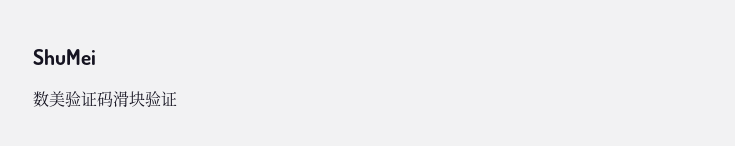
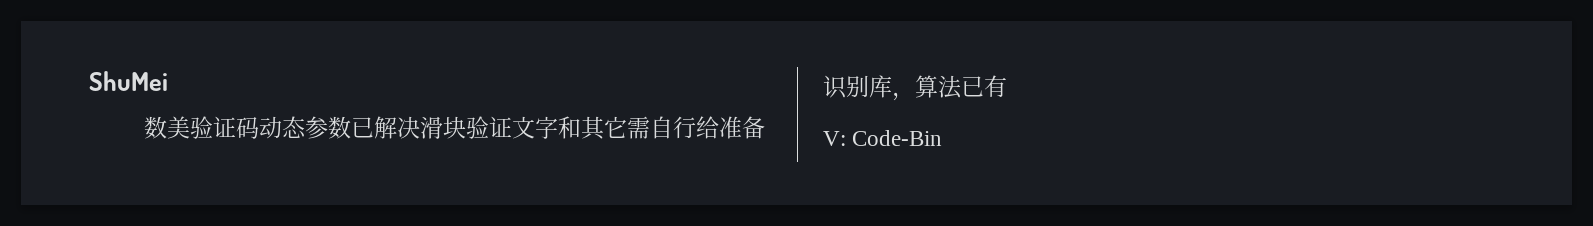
[113,91,177,107] 滑块验证 -> [258,116,765,140] [823,75,1007,101] [823,130,943,146] 动态参数已解决滑块验证文字和其它需自行给准备识别库，算法已有 // V: Code-Bin

